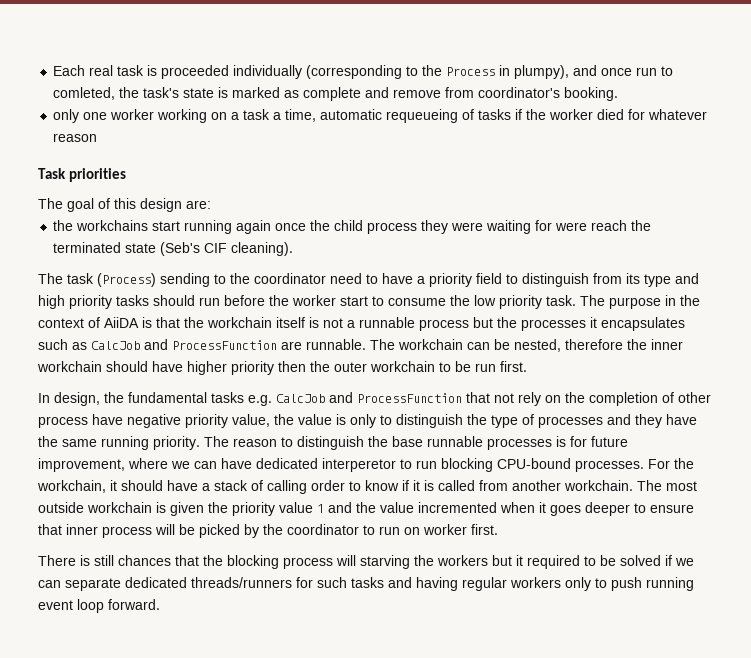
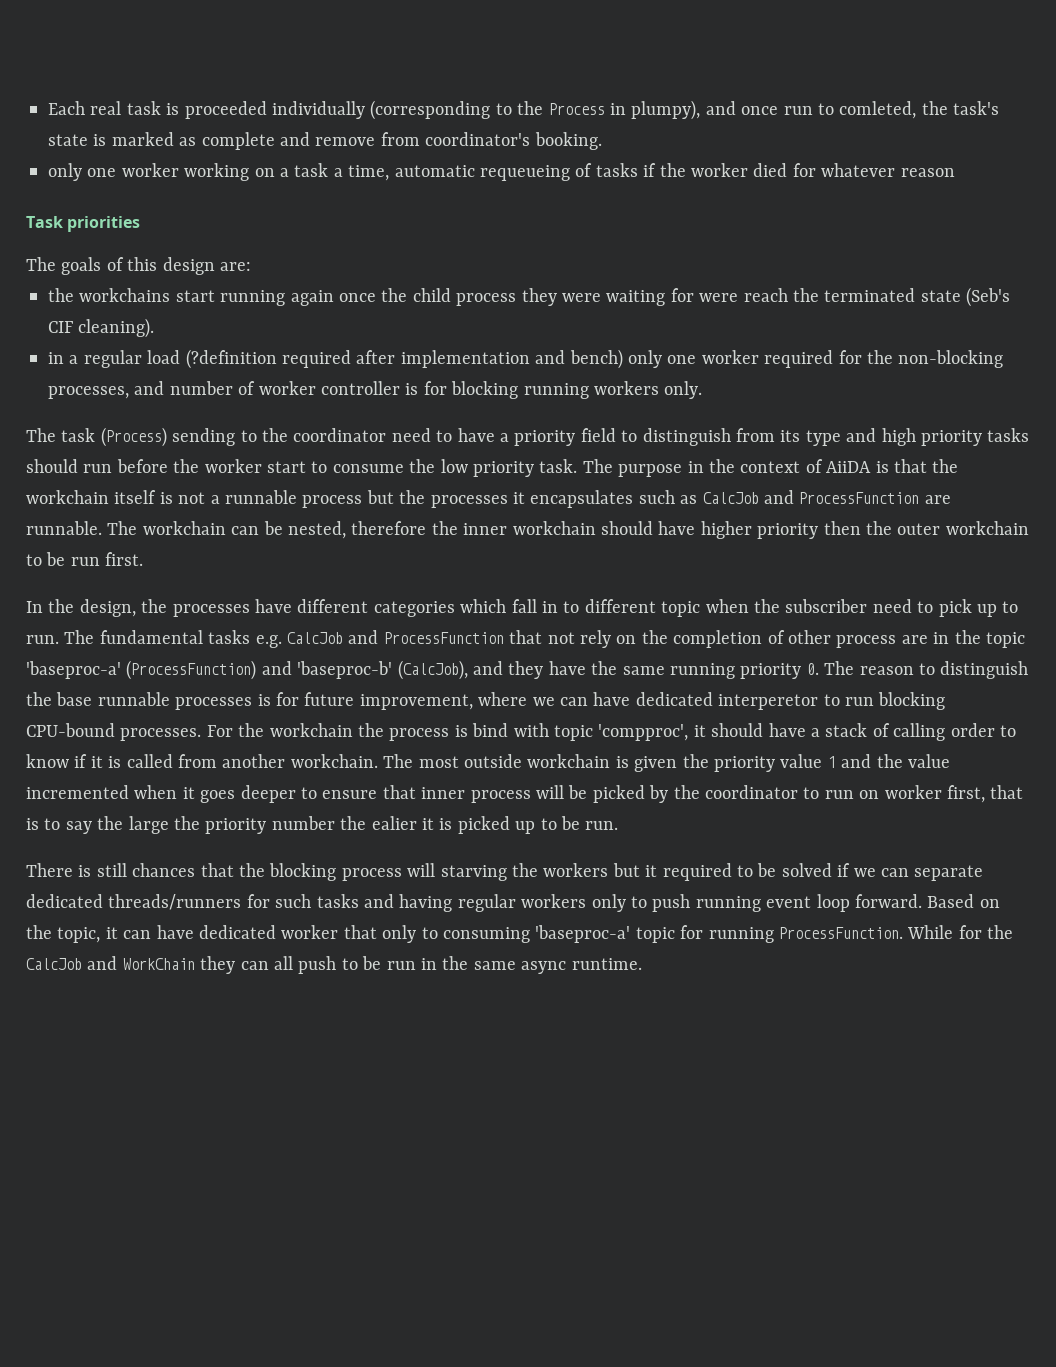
[67,198,94,212] goal -> [61,257,102,275] goals
(294, 249) none -> [48,349,1004,369] [48,381,703,399] // in a regular load (?definition required after implementation and bench) only one worker required for the non-blocking processes, and number of worker controller is for blocking running workers only.
(50, 398) none -> [48,599,75,613] the
(124, 397) none -> [172,599,1019,617] [26,630,95,644] processes have different categories which fall in to different topic when the subscriber need to pick up to run. The
[92,414,603,428] have negative priority value, the value is only to distinguish the type of processes -> [901,630,1025,648] [26,660,468,680] are in the topic 'baseproc-a' (ProcessFunction) and 'baseproc-b' (CalcJob),
[153,436,200,450] priority. -> [740,663,819,679] priority 0.
[37,480,106,493] workchain, -> [269,723,689,741] workchain the process is bind with topic 'compproc',
[471,524,498,535] first. -> [946,785,1024,803] [26,816,619,834] first, that is to say the large the priority number the ealier it is picked up to be run.
(160, 604) none -> [927,894,1000,908] [26,925,1014,943] [26,956,642,974] Based on the topic, it can have dedicated worker that only to consuming 'baseproc-a' topic for running ProcessFunction. While for the CalcJob and WorkChain they can all push to be run in the same async runtime.

